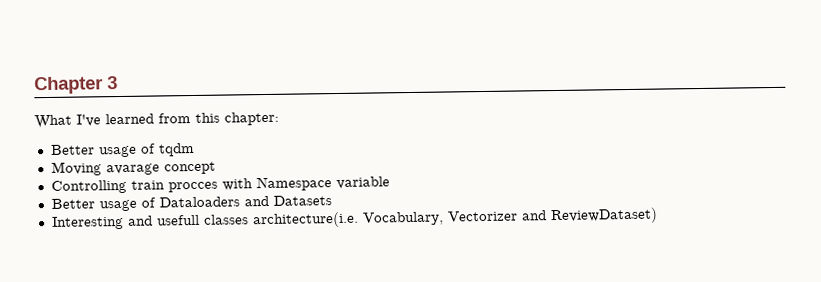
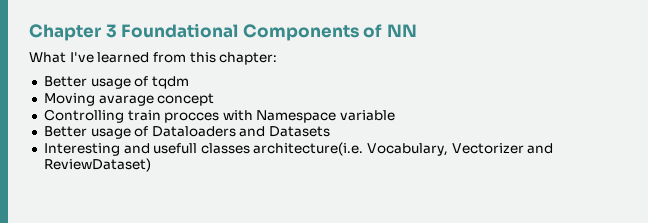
(118, 83) none -> [121,23,417,41] Foundational Components of NN

